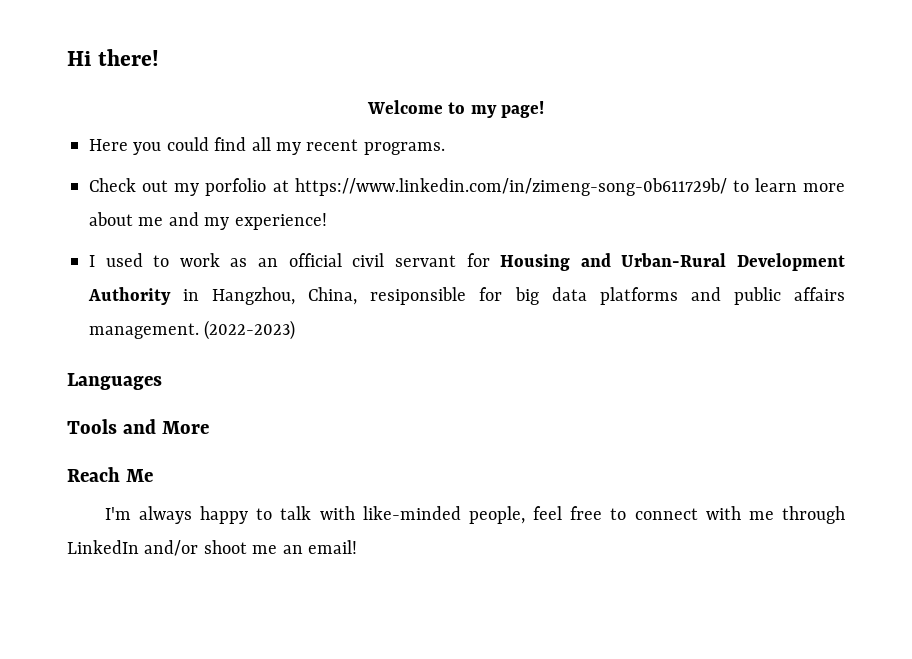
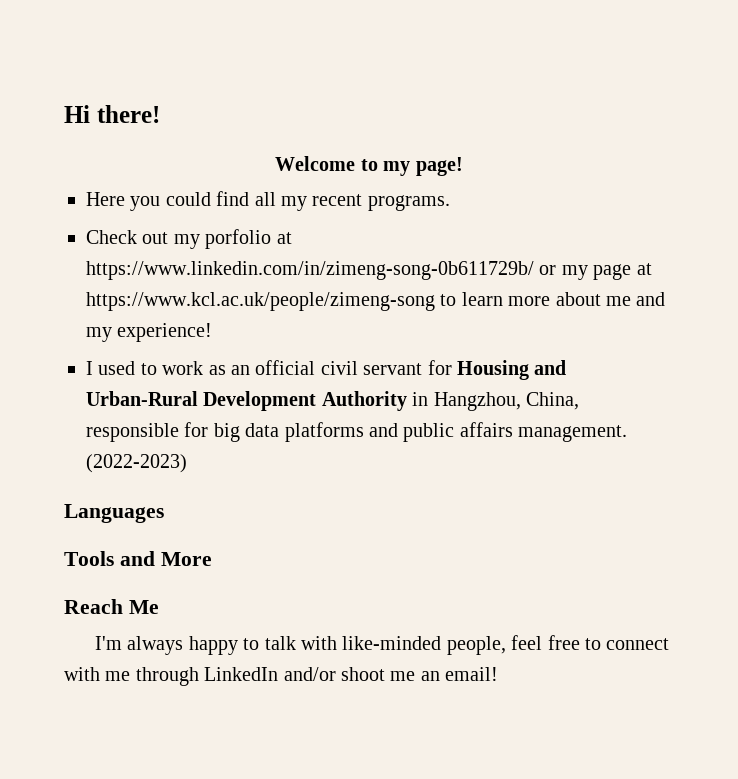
(727, 187) none -> [539,263,652,280] [86,292,435,311] or my page at https://www.kcl.ac.uk/people/zimeng-song
[370,287,467,305] resiponsible -> [86,423,179,442] responsible

